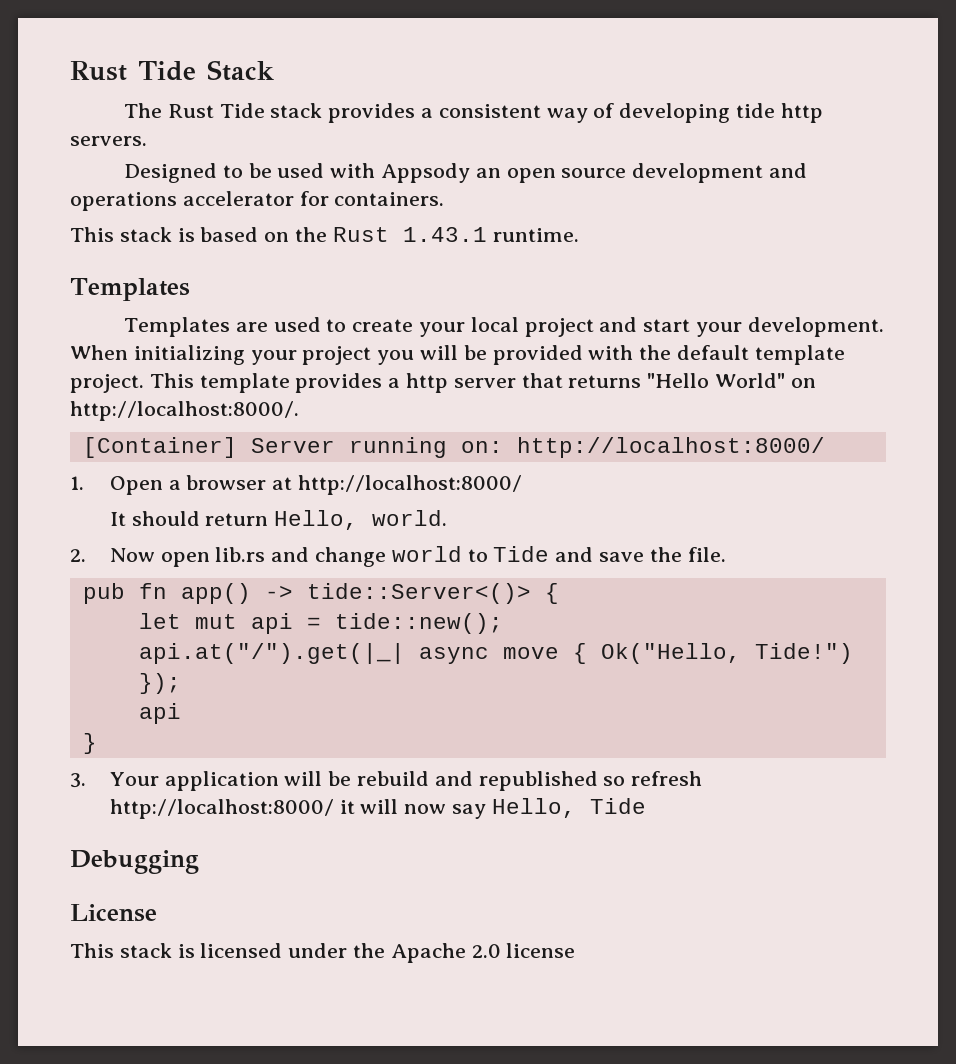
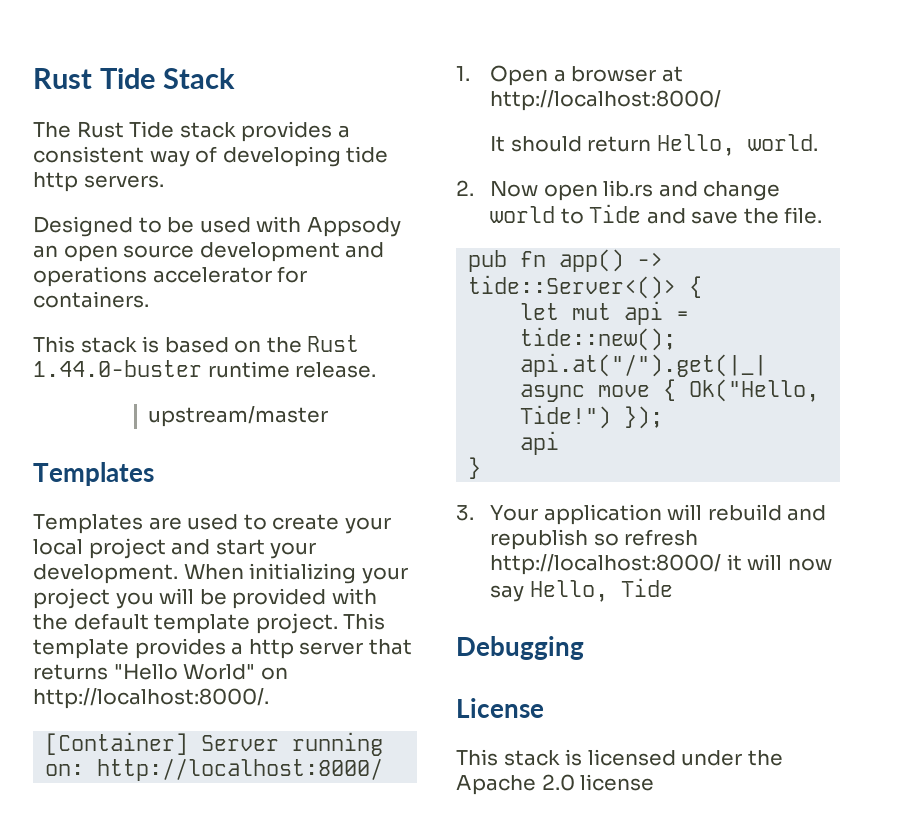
[402,227,579,242] 1.43.1 runtime. -> [33,360,377,378] [148,406,329,427] 1.44.0-buster runtime release. // upstream/master
[328,771,352,786] be -> (703, 512) none
[478,771,598,791] republished -> [490,529,589,550] republish

